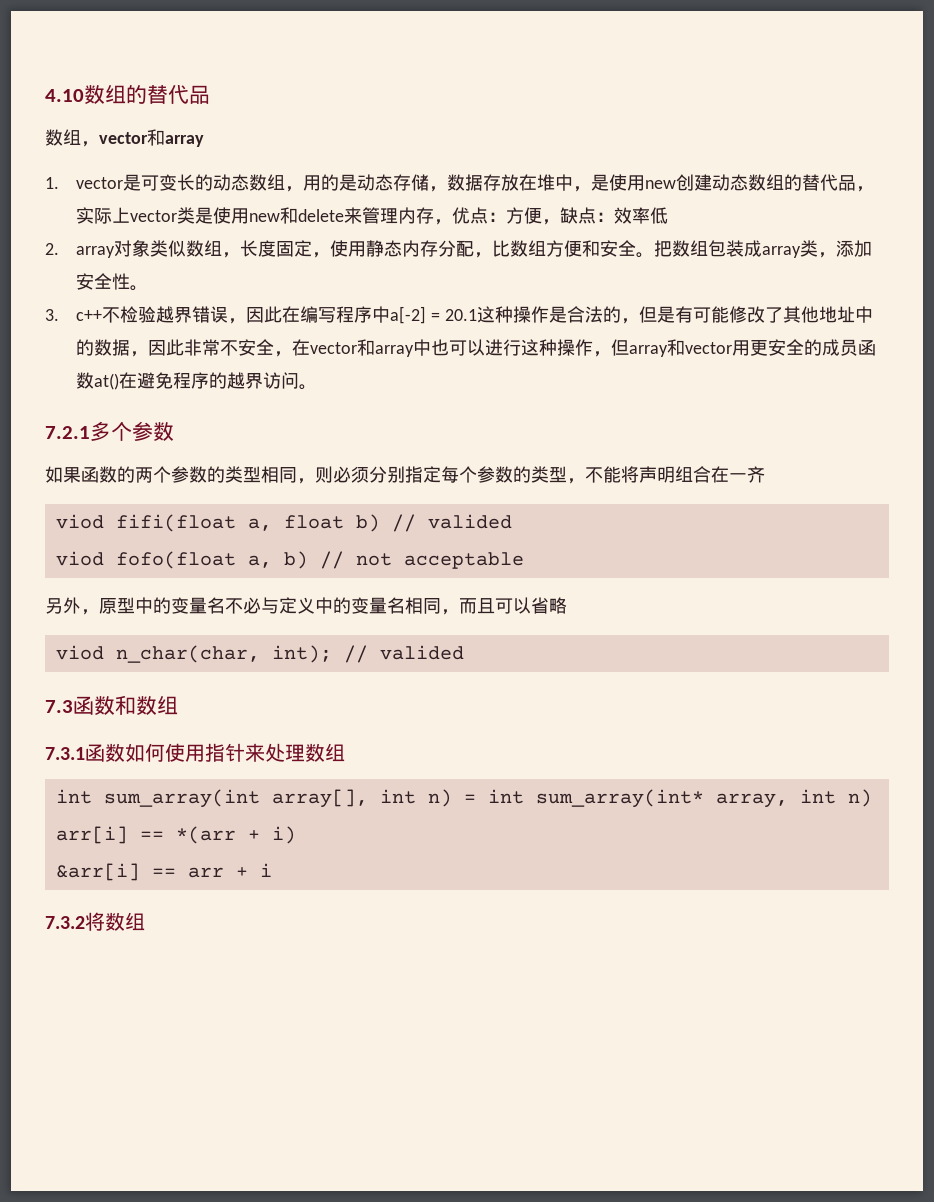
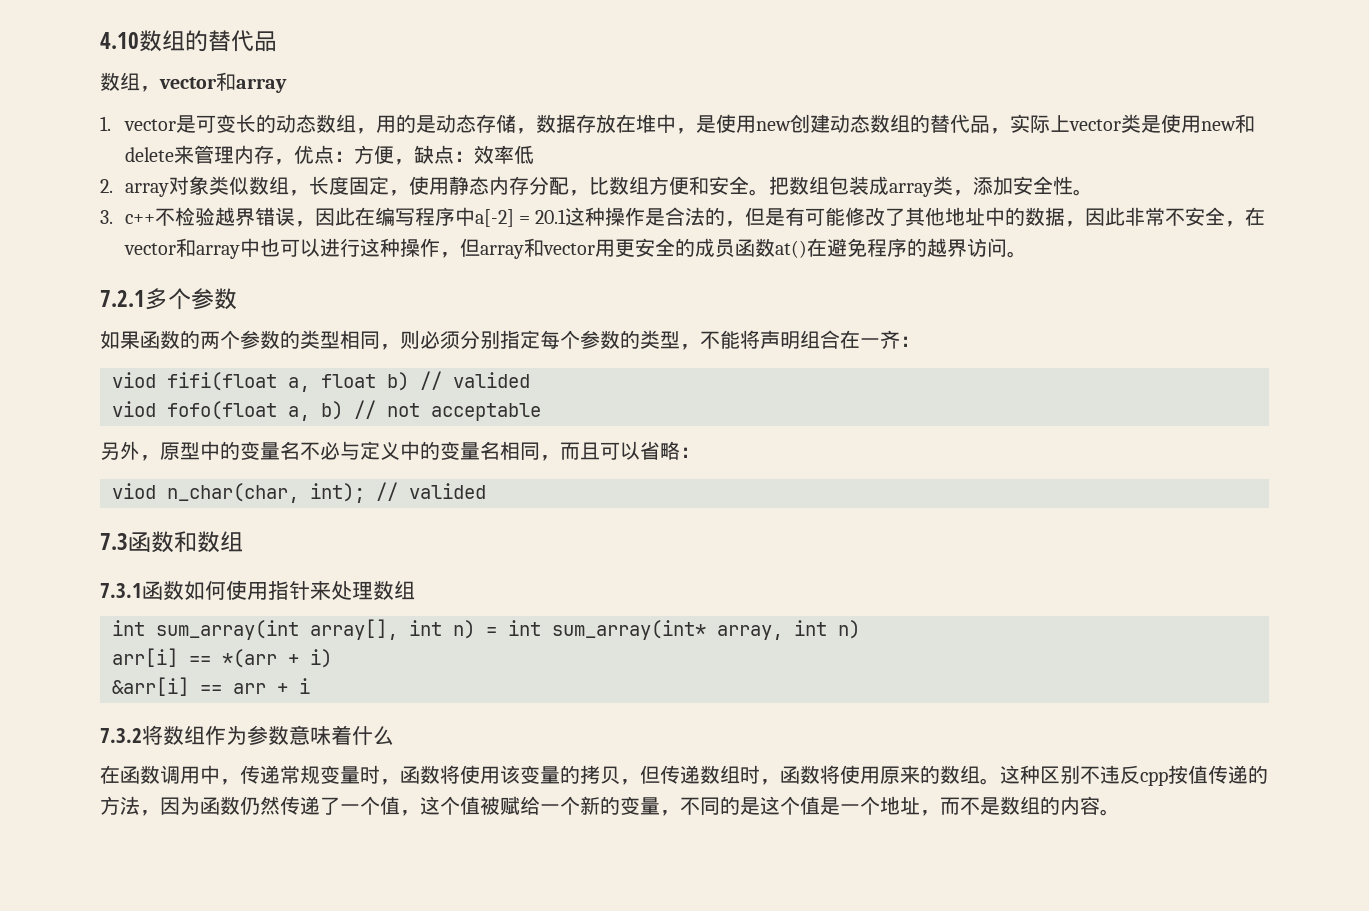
(765, 474) none -> [900,336,920,347] ：
(567, 605) none -> [680,447,700,458] ：
(145, 921) none -> [205,725,394,746] [100,765,1268,786] [100,796,1120,816] 作为参数意味着什么 // 在函数调用中，传递常规变量时，函数将使用该变量的拷贝，但传递数组时，函数将使用原来的数组。这种区别不违反cpp按值传递的方法，因为函数仍然传递了一个值，这个值被赋给一个新的变量，不同的是这个值是一个地址，而不是数组的内容。

